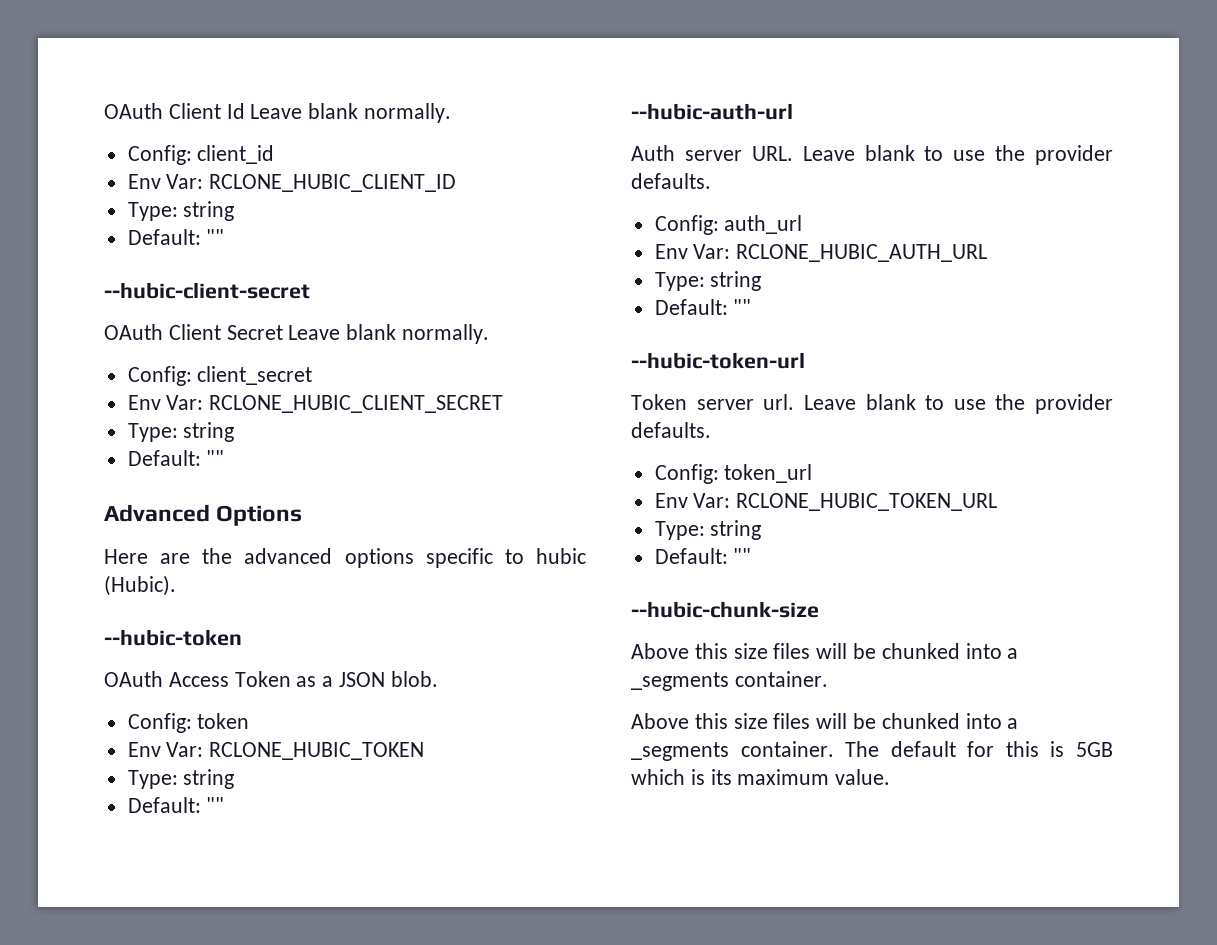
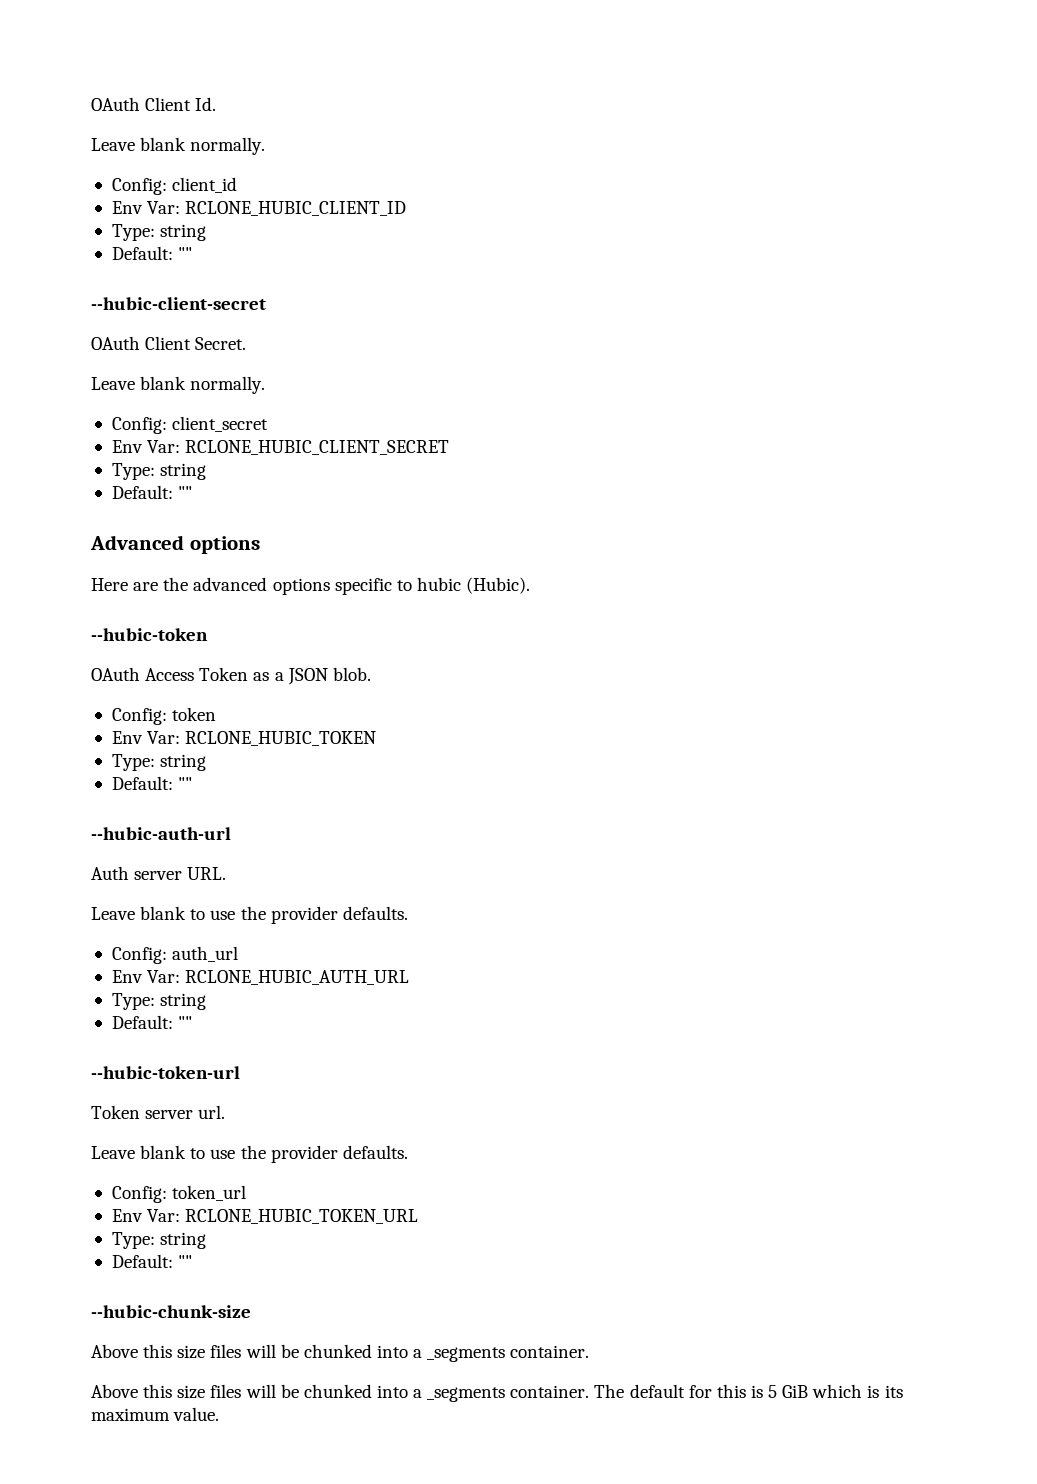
[104,103,245,119] OAuth Client Id -> [91,97,217,111] OAuth Client Id. //
[226,325,283,340] Secret -> [195,337,247,350] Secret. //
[216,505,303,526] Options -> [189,536,260,554] options
(793, 153) none -> (227, 873) //
(795, 402) none -> (226, 1112) //
[1076,742,1113,757] 5GB -> [768,1385,809,1398] 5 GiB

